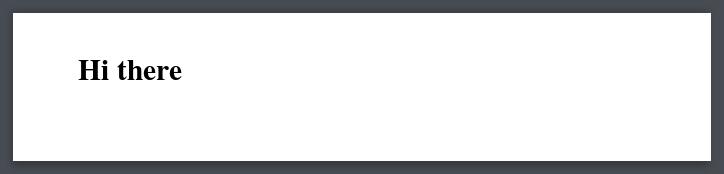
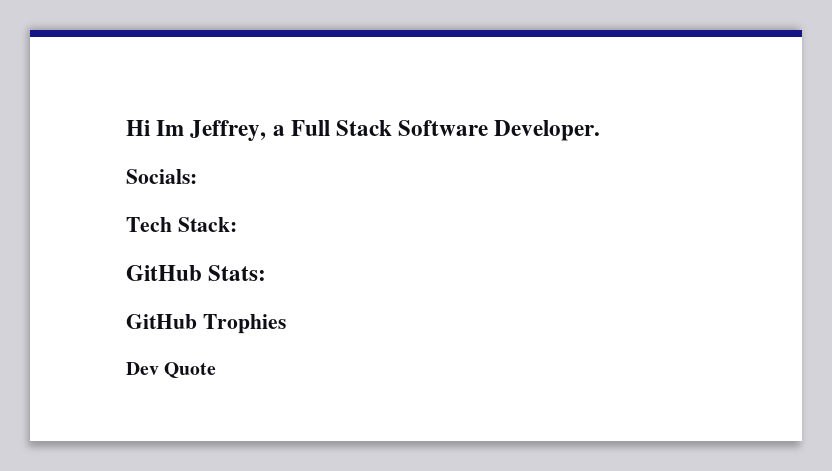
[116,60,182,80] there -> [156,120,601,141] [126,169,197,184] [126,217,237,232] [126,265,267,281] [126,314,286,334] [126,362,217,378] Im Jeffrey, a Full Stack Software Developer. // Socials: // Tech Stack: // GitHub Stats: // GitHub Trophies // Dev Quote

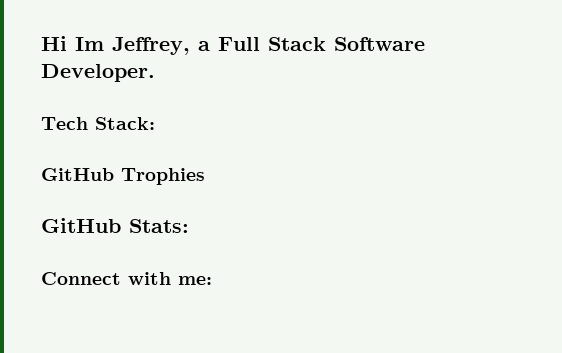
[126,169,197,184] // Socials: -> (155, 73) none
(237, 224) none -> [41,168,205,185] // GitHub Trophies
[126,314,286,334] [126,362,217,378] GitHub Trophies // Dev Quote -> [41,272,212,285] Connect with me:

